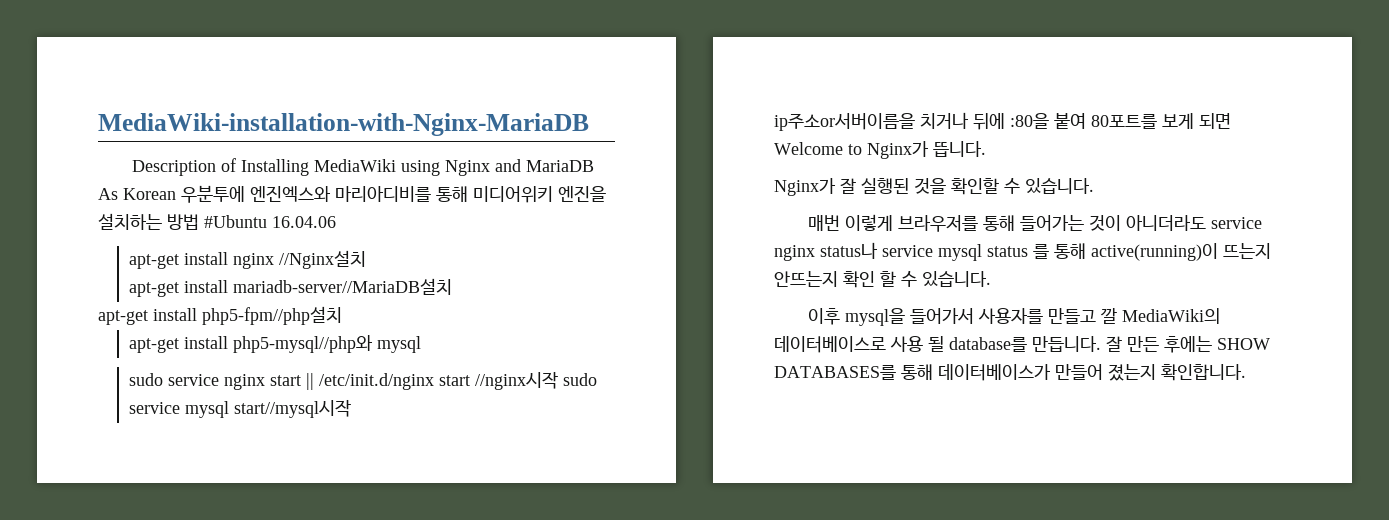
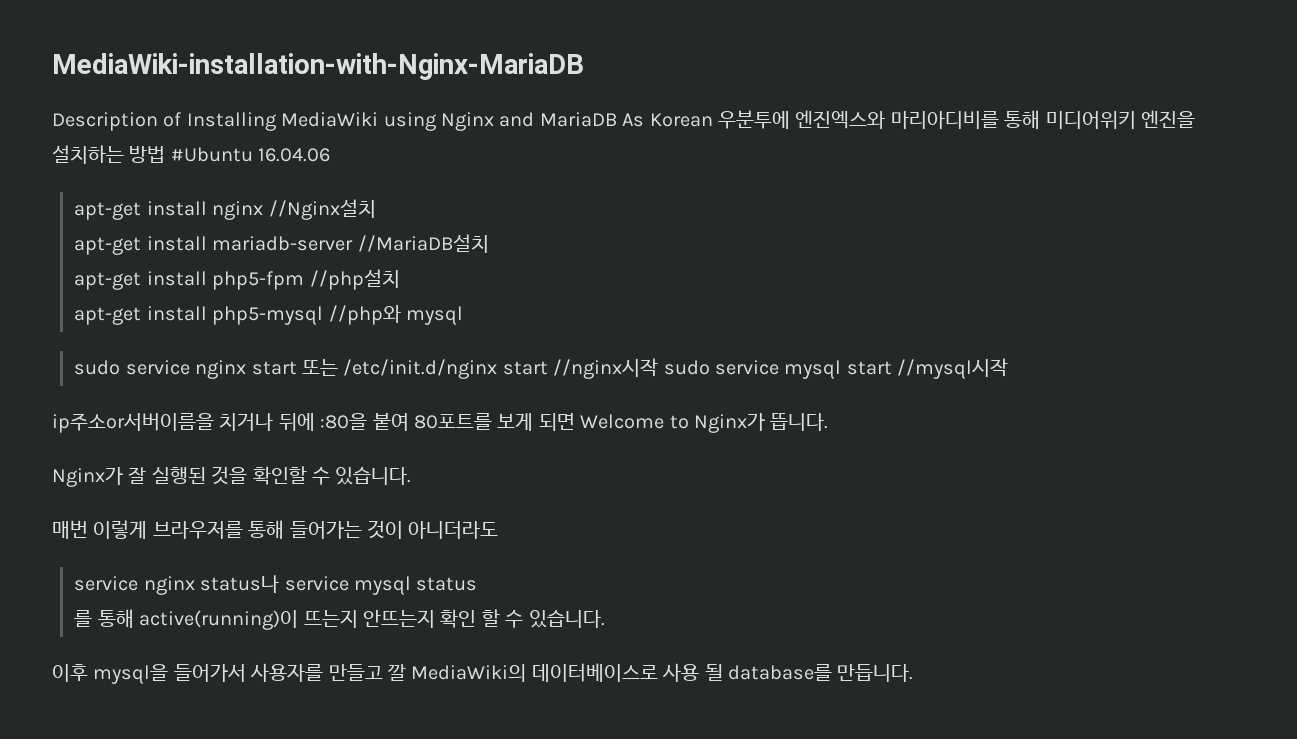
[233,278,453,295] [98,306,342,325] [129,335,374,353] mariadb-server//MariaDB설치 // apt-get install php5-fpm//php설치 // apt-get install php5-mysql//php와 -> [212,234,489,253] [74,269,400,290] [74,305,401,325] mariadb-server //MariaDB설치 // apt-get install php5-fpm //php설치 // apt-get install php5-mysql //php와
[306,373,315,390] || -> [302,359,339,376] 또는
[234,399,352,418] start//mysql시작 -> [846,358,1009,379] start //mysql시작
(1206, 223) none -> (499, 530) //
(1028, 251) none -> (478, 584) //
[1106,336,1270,353] [774,364,1246,381] 잘 만든 후에는 SHOW DATABASES를 통해 데이터베이스가 만들어 졌는지 확인합니다. -> (914, 673) none

